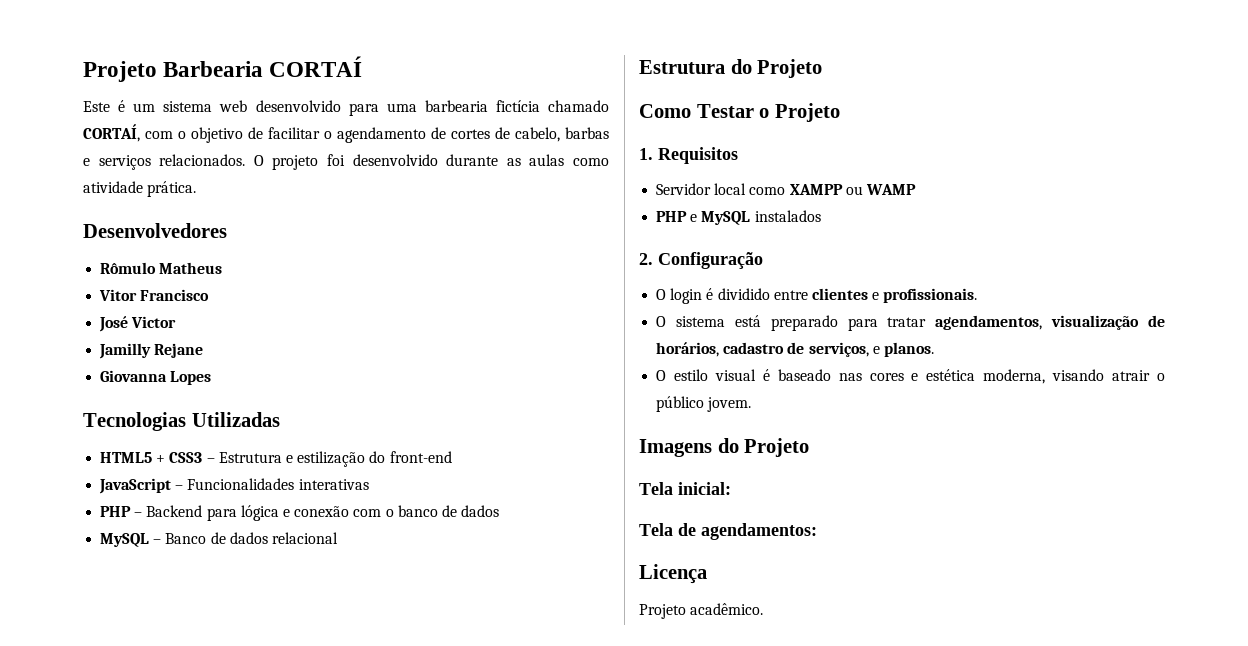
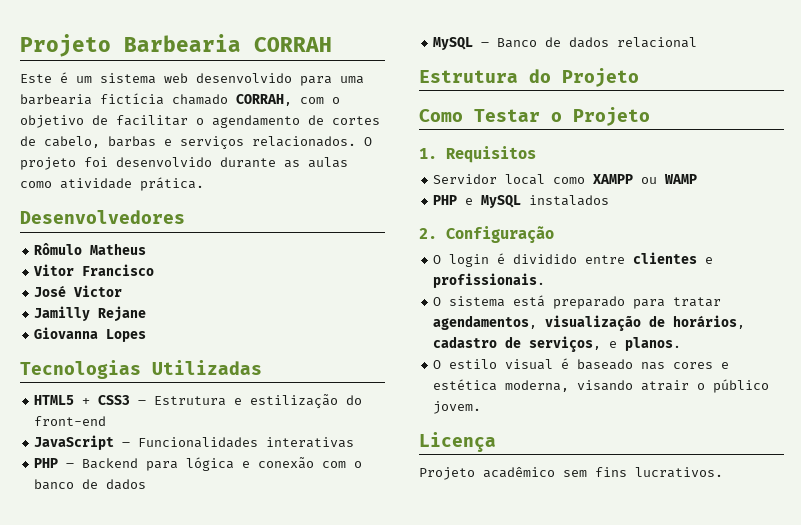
[269,56,363,77] CORTAÍ -> [254,37,332,52] CORRAH
[83,124,140,142] CORTAÍ, -> [236,94,292,106] CORRAH,
[639,438,810,457] [639,482,731,495] [639,523,817,540] [639,564,707,584] [639,603,764,619] Imagens do Projeto // Tela inicial: // Tela de agendamentos: // Licença // Projeto acadêmico. -> [419,432,496,452] [419,467,723,480] Licença // Projeto acadêmico sem fins lucrativos.

